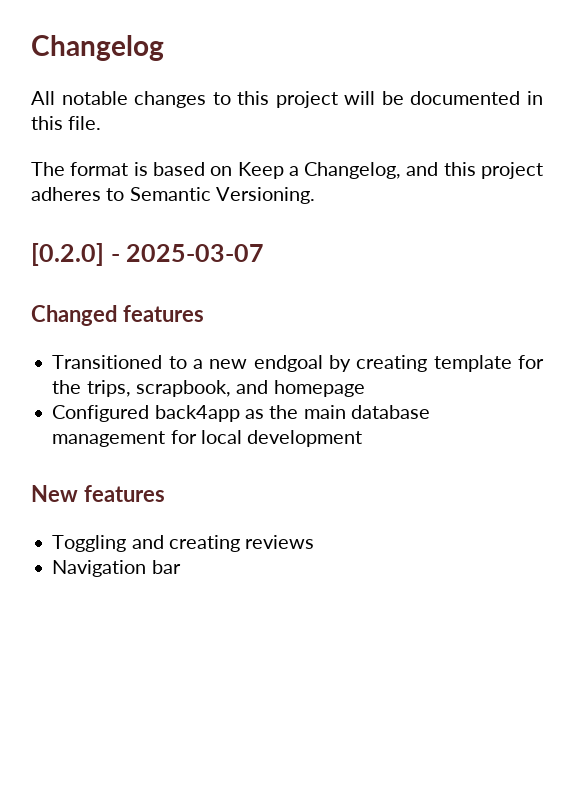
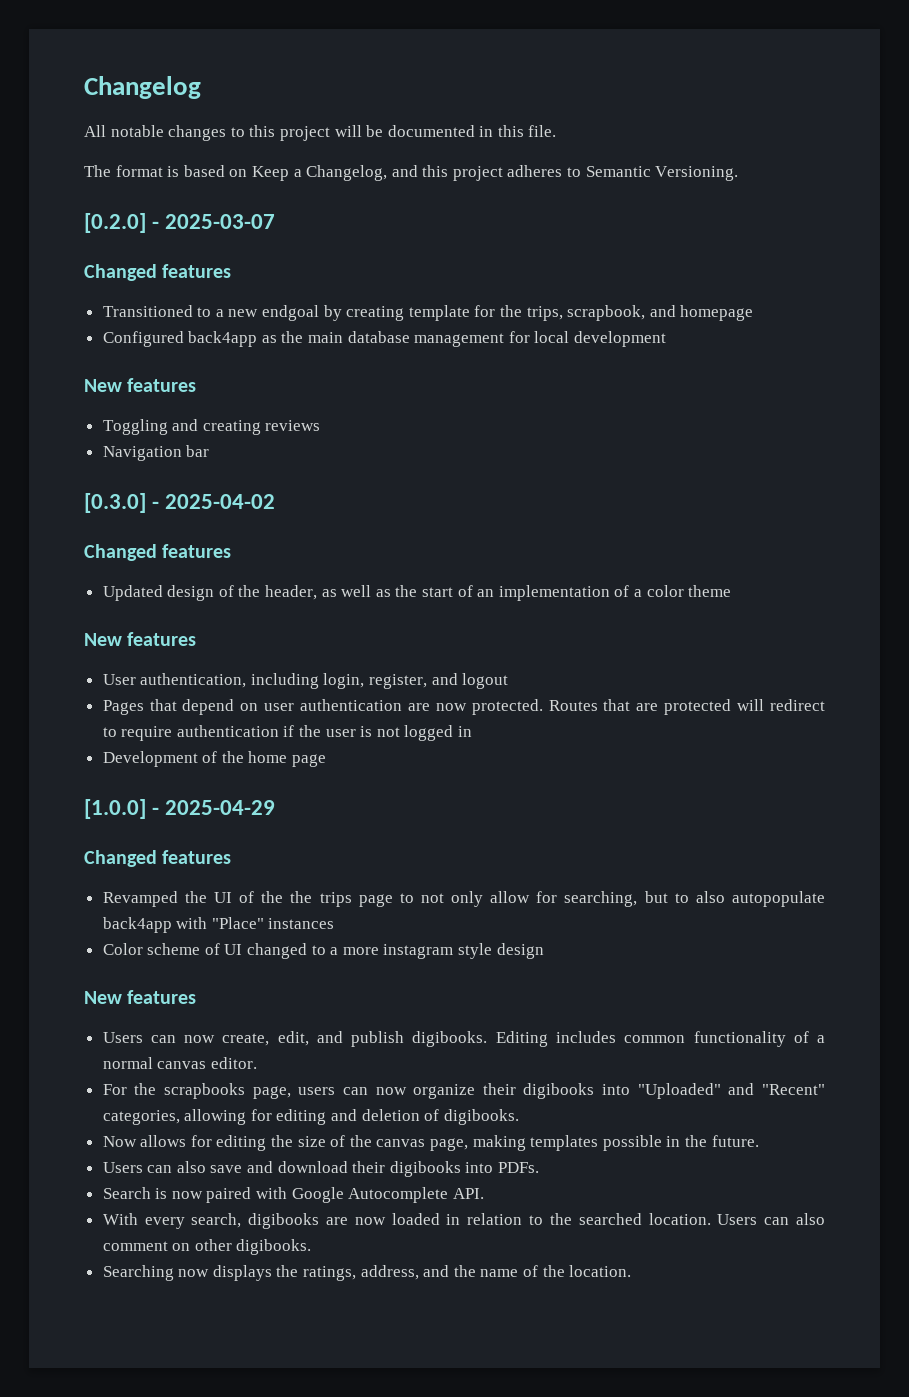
(181, 567) none -> [84,493,276,513] [84,544,232,561] [102,585,732,601] [84,632,197,646] [102,673,509,689] [102,699,825,715] [102,725,473,741] [102,751,327,767] [84,799,276,819] [84,850,232,867] [102,891,825,907] [102,917,335,933] [102,943,544,959] [84,990,197,1004] [102,1031,825,1047] [102,1057,257,1069] [102,1083,825,1099] [102,1109,519,1125] [102,1135,759,1151] [102,1161,540,1177] [102,1187,484,1203] [102,1213,826,1229] [102,1239,312,1255] [102,1265,632,1281] // [0.3.0] - 2025-04-02 // Changed features // Updated design of the header, as well as the start of an implementation of a color theme // New features // User authentication, including login, register, and logout // Pages that depend on user authentication are now protected. Routes that are protected will redirect to require authentication if the user is not logged in // Development of the home page // [1.0.0] - 2025-04-29 // Changed features // Revamped the UI of the the trips page to not only allow for searching, but to also autopopulate back4app with "Place" instances // Color scheme of UI changed to a more instagram style design // New features // Users can now create, edit, and publish digibooks. Editing includes common functionality of a normal canvas editor. // For the scrapbooks page, users can now organize their digibooks into "Uploaded" and "Recent" categories, allowing for editing and deletion of digibooks. // Now allows for editing the size of the canvas page, making templates possible in the future. // Users can also save and download their digibooks into PDFs. // Search is now paired with Google Autocomplete API. // With every search, digibooks are now loaded in relation to the searched location. Users can also comment on other digibooks. // Searching now displays the ratings, address, and the name of the location.

